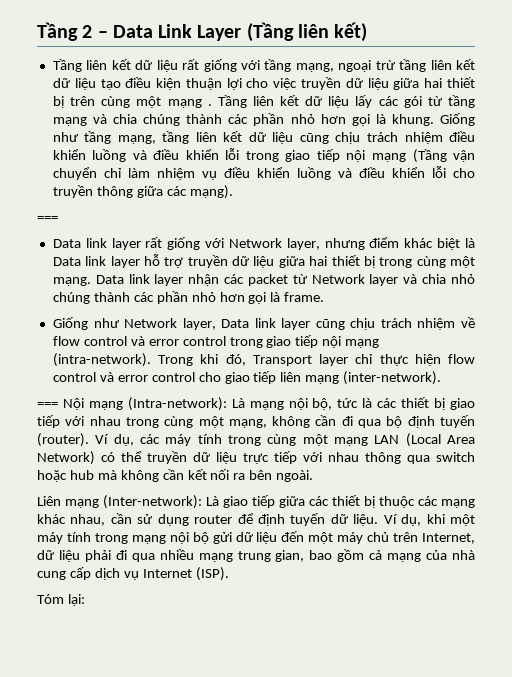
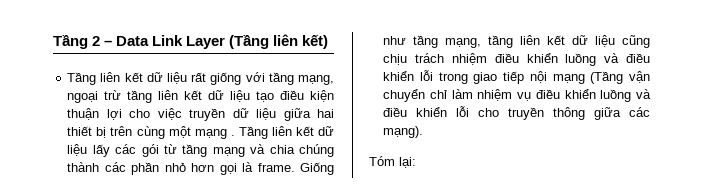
[391,114,434,126] khung. -> [257,163,295,172] frame.
[37,216,58,222] [52,237,475,250] [52,254,475,268] [52,274,475,286] [52,291,325,304] [52,317,476,330] [52,335,380,348] [52,353,475,367] [52,371,442,385] [37,397,475,411] [37,415,476,428] [37,433,475,447] [37,451,475,465] [37,469,314,482] [37,495,475,509] [37,513,476,526] [37,531,475,544] [37,549,476,562] [37,567,229,581] // === // Data link layer rất giống với Network layer, nhưng điểm khác biệt là Data link layer hỗ trợ truyền dữ liệu giữa hai thiết bị trong cùng một mạng. Data link layer nhận các packet từ Network layer và chia nhỏ chúng thành các phần nhỏ hơn gọi là frame. // Giống như Network layer, Data link layer cũng chịu trách nhiệm về flow control và error control trong giao tiếp nội mạng (intra-network). Trong khi đó, Transport layer chỉ thực hiện flow control và error control cho giao tiếp liên mạng (inter-network). // === Nội mạng (Intra-network): Là mạng nội bộ, tức là các thiết bị giao tiếp với nhau trong cùng một mạng, không cần đi qua bộ định tuyến (router). Ví dụ, các máy tính trong cùng một mạng LAN (Local Area Network) có thể truyền dữ liệu trực tiếp với nhau thông qua switch hoặc hub mà không cần kết nối ra bên ngoài. // Liên mạng (Inter-network): Là giao tiếp giữa các thiết bị thuộc các mạng khác nhau, cần sử dụng router để định tuyến dữ liệu. Ví dụ, khi một máy tính trong mạng nội bộ gửi dữ liệu đến một máy chủ trên Internet, dữ liệu phải đi qua nhiều mạng trung gian, bao gồm cả mạng của nhà cung cấp dịch vụ Internet (ISP). -> (424, 132) none

